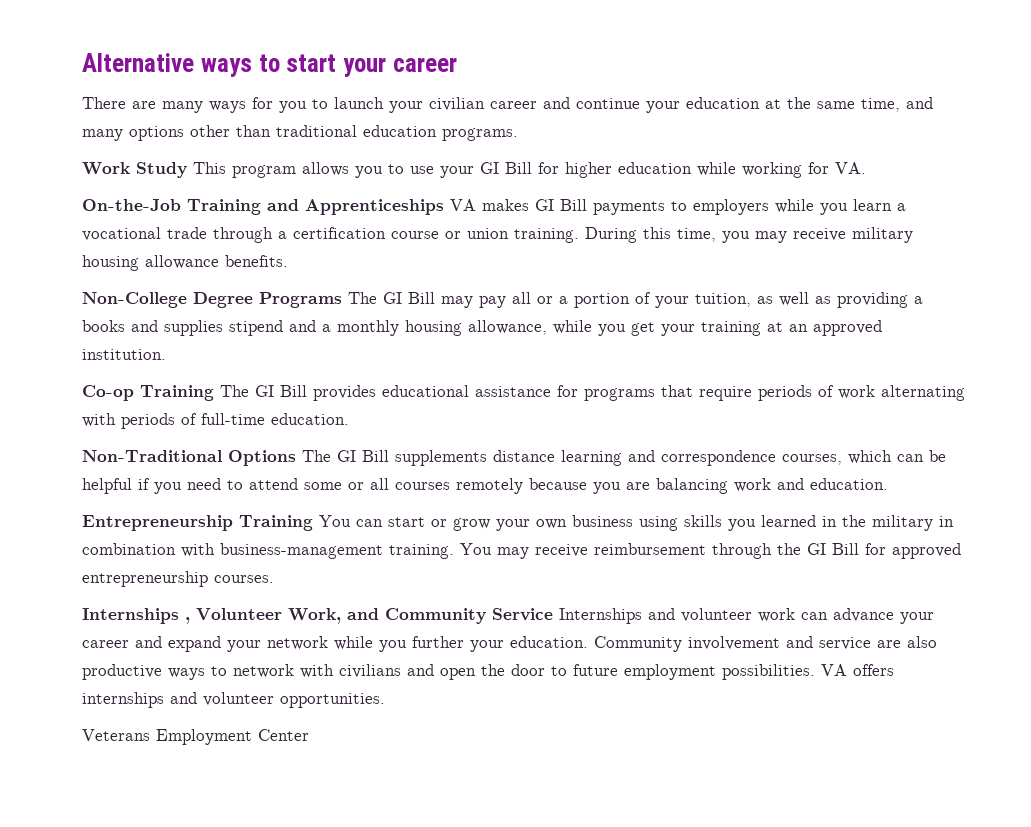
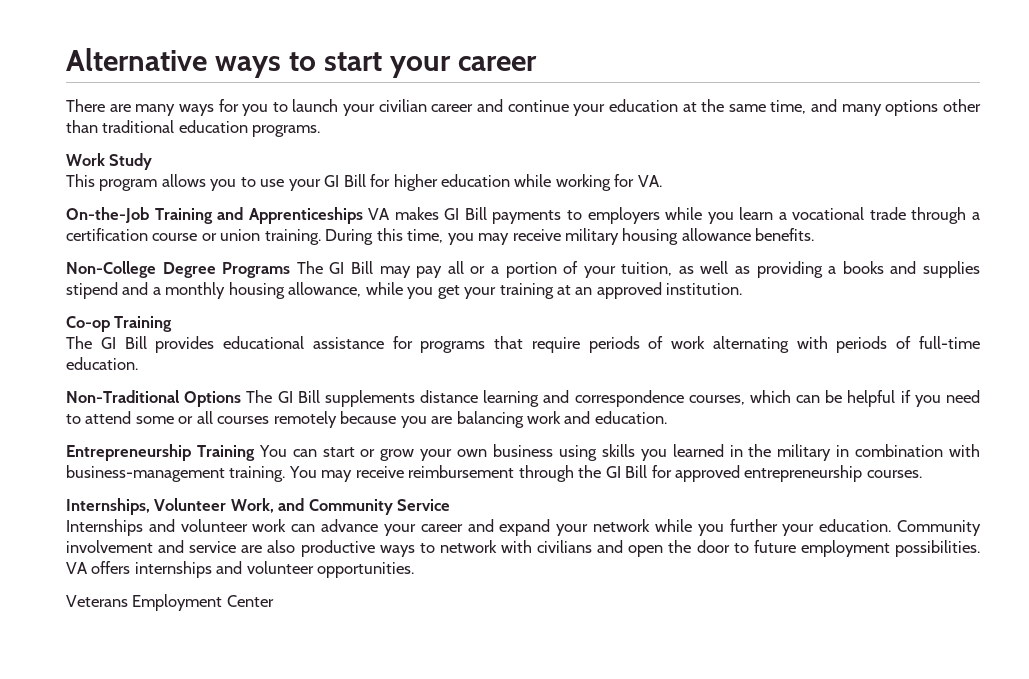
(187, 170) none -> (153, 161) //
(214, 393) none -> (173, 324) //
[82,608,190,624] Internships , -> [66,498,150,515] Internships,
(553, 614) none -> (451, 505) //

